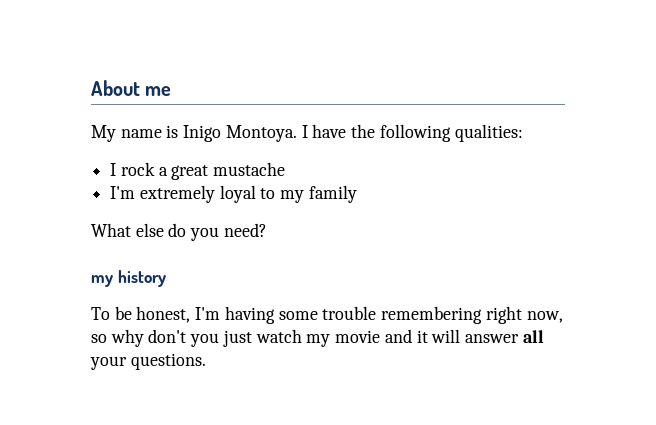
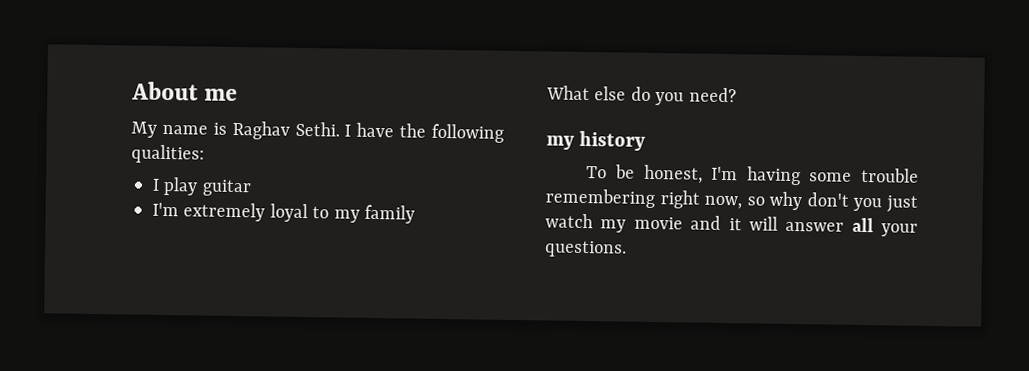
[183,125,297,142] Inigo Montoya. -> [231,120,340,140] Raghav Sethi.
[120,162,286,180] rock a great mustache -> [163,176,252,197] play guitar

